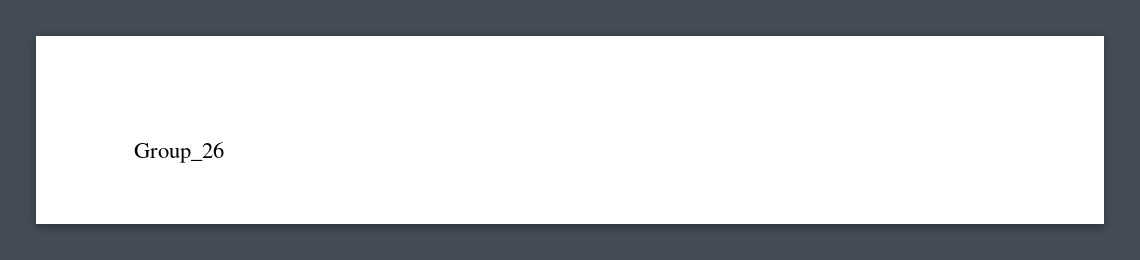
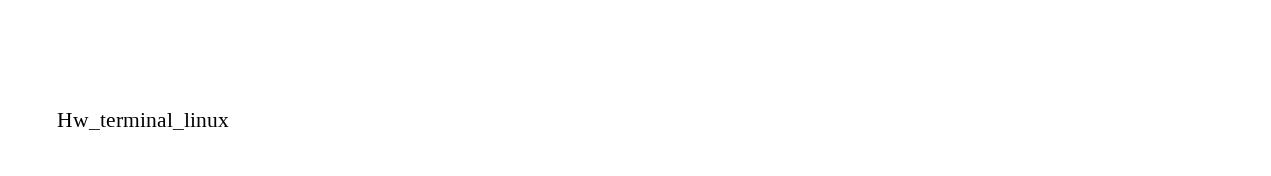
[134,142,224,163] Group_26 -> [57,113,229,130] Hw_terminal_linux

